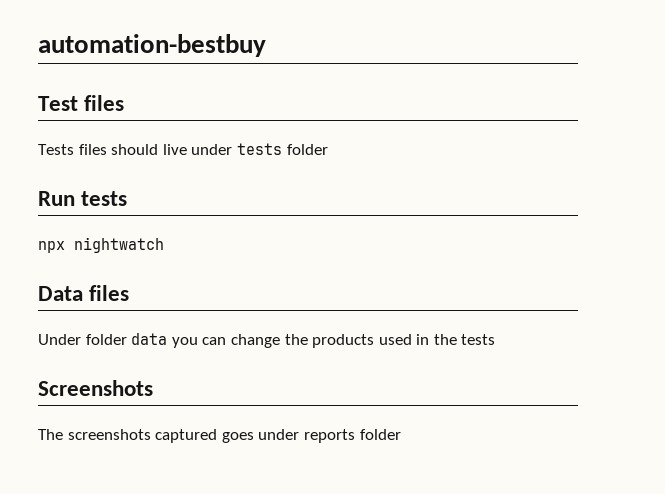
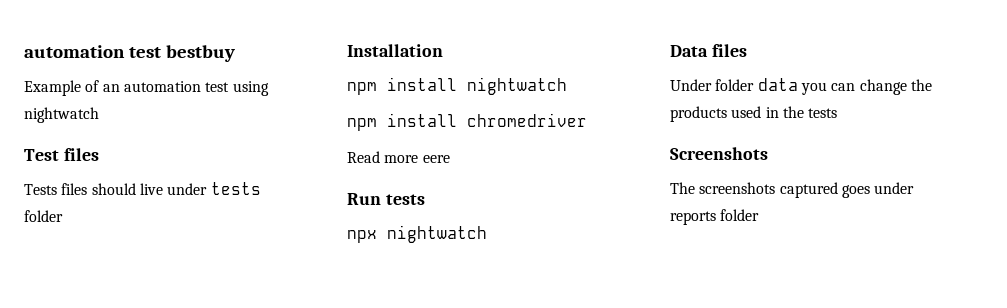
[38,34,266,57] automation-bestbuy -> [24,45,235,62] [24,80,269,96] [24,107,99,123] automation test bestbuy // Example of an automation test using nightwatch
(328, 149) none -> [347,44,443,57] [347,77,567,95] [347,113,587,131] [347,151,450,163] // Installation // npm install nightwatch // npm install chromedriver // Read more eere

